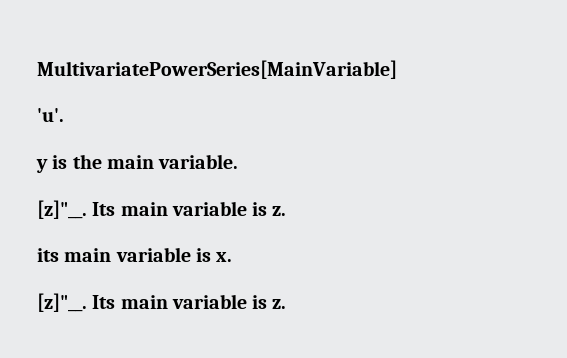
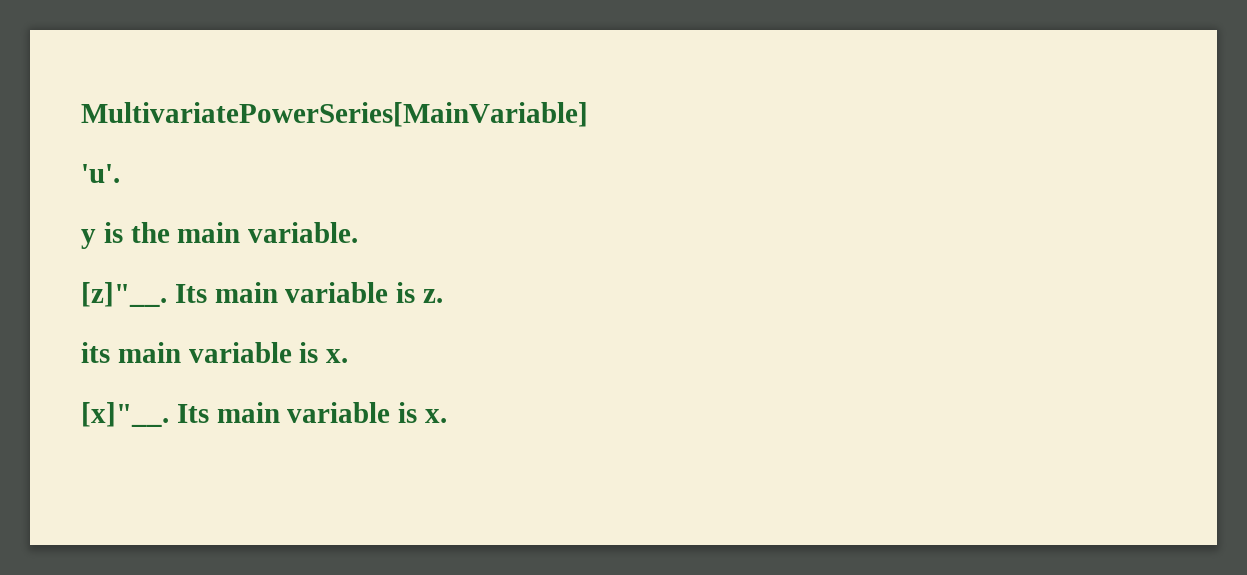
[37,293,287,312] [z]"__. Its main variable is z. -> [81,402,448,427] [x]"__. Its main variable is x.

